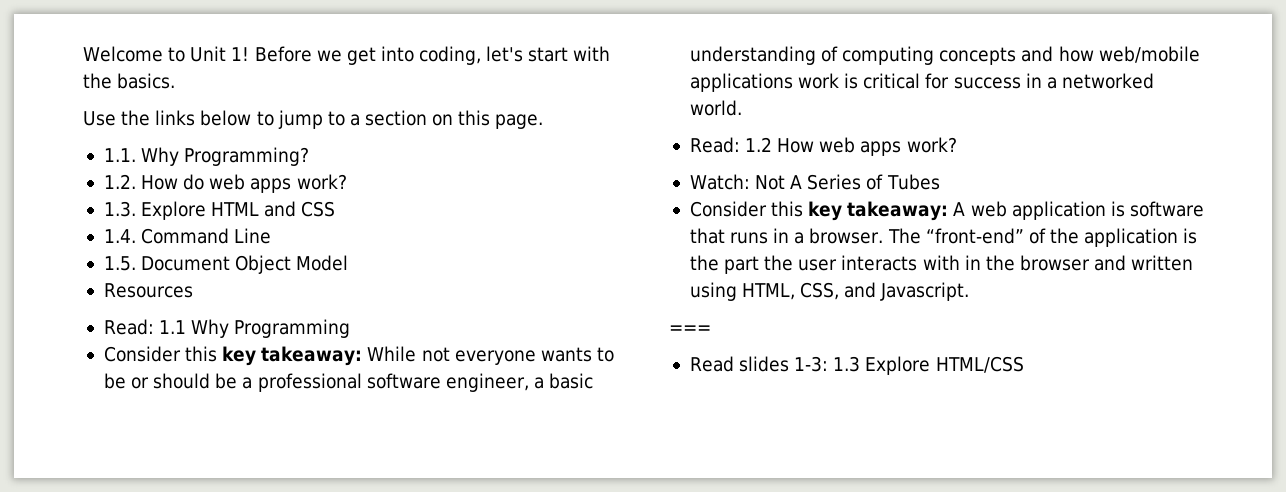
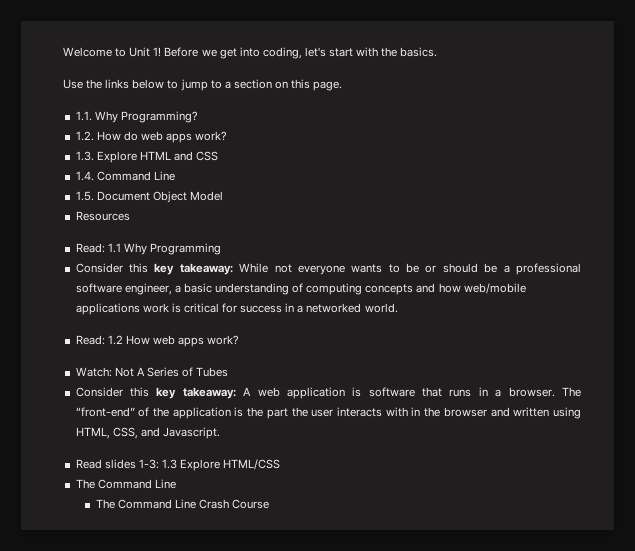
[669,325,711,334] // === -> (220, 433) none
(1024, 364) none -> [75,479,176,489] [95,499,270,509] // The Command Line // The Command Line Crash Course

